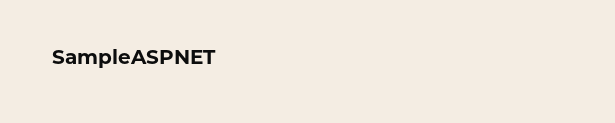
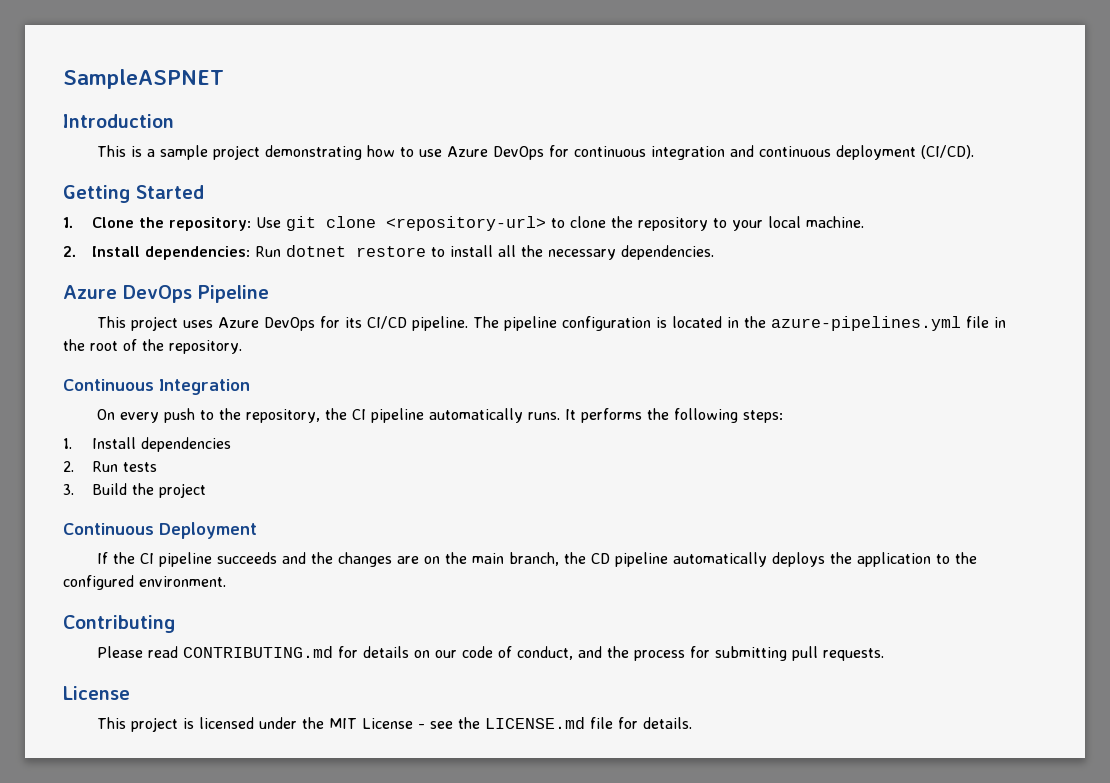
(216, 58) none -> [63,114,174,128] [97,145,975,160] [63,185,204,203] [63,216,864,231] [63,245,714,260] [63,285,269,303] [97,316,1007,331] [63,339,242,354] [63,379,250,395] [97,408,784,423] [63,437,231,452] [63,461,157,472] [63,483,206,498] [63,522,257,539] [97,552,978,567] [63,575,226,590] [63,615,175,633] [97,646,885,661] [63,686,130,700] [97,717,693,732] // Introduction // This is a sample project demonstrating how to use Azure DevOps for continuous integration and continuous deployment (CI/CD). // Getting Started // 1. Clone the repository: Use git clone <repository-url> to clone the repository to your local machine. // 2. Install dependencies: Run dotnet restore to install all the necessary dependencies. // Azure DevOps Pipeline // This project uses Azure DevOps for its CI/CD pipeline. The pipeline configuration is located in the azure-pipelines.yml file in the root of the repository. // Continuous Integration // On every push to the repository, the CI pipeline automatically runs. It performs the following steps: // 1. Install dependencies // 2. Run tests // 3. Build the project // Continuous Deployment // If the CI pipeline succeeds and the changes are on the main branch, the CD pipeline automatically deploys the application to the configured environment. // Contributing // Please read CONTRIBUTING.md for details on our code of conduct, and the process for submitting pull requests. // License // This project is licensed under the MIT License - see the LICENSE.md file for details.

